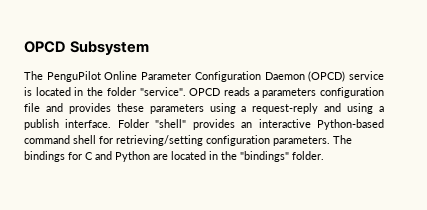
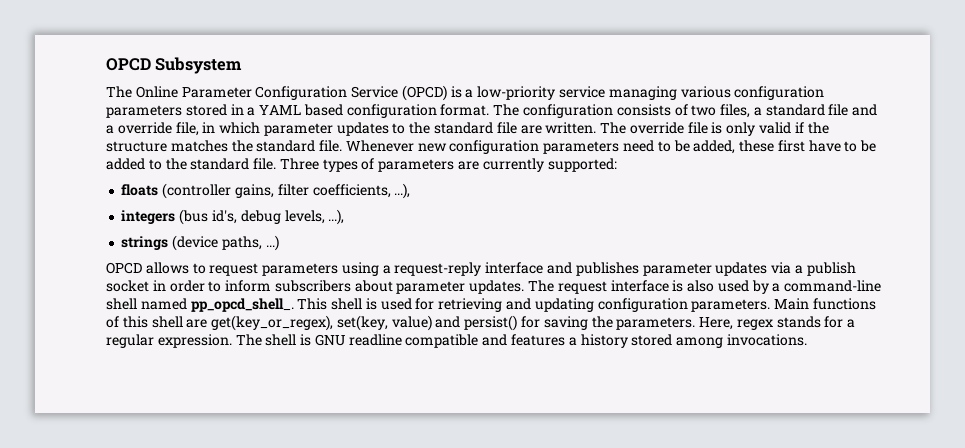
[46,71,101,82] PenguPilot -> (132, 92) none
[264,71,384,82] [24,87,384,98] [24,103,384,114] [24,119,384,130] [24,135,352,146] [24,151,324,162] Daemon (OPCD) service is located in the folder "service". OPCD reads a parameters configuration file and provides these parameters using a request-reply and using a publish interface. Folder "shell" provides an interactive Python-based command shell for retrieving/setting configuration parameters. The bindings for C and Python are located in the "bindings" folder. -> [351,85,825,101] [106,104,878,118] [106,122,829,136] [106,140,877,154] [106,158,617,172] [121,183,411,199] [121,209,345,225] [121,235,279,251] [106,262,856,276] [106,280,882,294] [106,298,876,312] [106,315,856,331] [106,334,807,348] Service (OPCD) is a low-priority service managing various configuration parameters stored in a YAML based configuration format. The configuration consists of two files, a standard file and a override file, in which parameter updates to the standard file are written. The override file is only valid if the structure matches the standard file. Whenever new configuration parameters need to be added, these first have to be added to the standard file. Three types of parameters are currently supported: // floats (controller gains, filter coefficients, ...), // integers (bus id's, debug levels, ...), // strings (device paths, ...) // OPCD allows to request parameters using a request-reply interface and publishes parameter updates via a publish socket in order to inform subscribers about parameter updates. The request interface is also used by a command-line shell named pp_opcd_shell_. This shell is used for retrieving and updating configuration parameters. Main functions of this shell are get(key_or_regex), set(key, value) and persist() for saving the parameters. Here, regex stands for a regular expression. The shell is GNU readline compatible and features a history stored among invocations.

